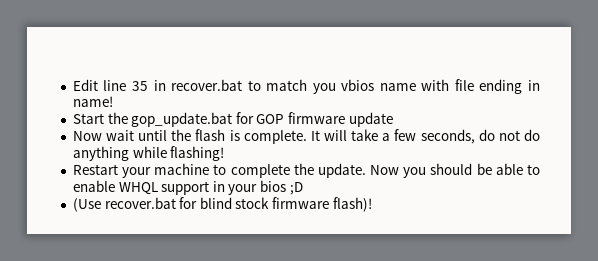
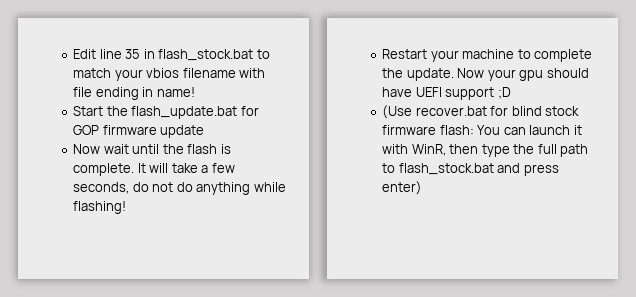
[171,79,243,91] recover.bat -> [158,49,254,61] flash_stock.bat
[312,79,416,94] you vbios name -> [114,68,236,81] your vbios filename
[131,112,233,127] gop_update.bat -> [131,106,238,119] flash_update.bat
[403,163,540,178] [72,180,287,195] you should be able to enable WHQL support in your bios -> [487,68,589,81] [382,87,495,100] your gpu should have UEFI support
[332,197,372,212] flash)! -> [439,125,582,135] [382,144,589,157] [382,163,559,176] [382,181,423,195] flash: You can launch it with WinR, then type the full path to flash_stock.bat and press enter)

